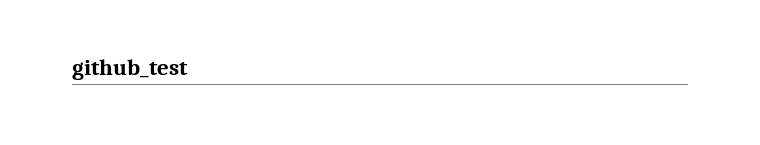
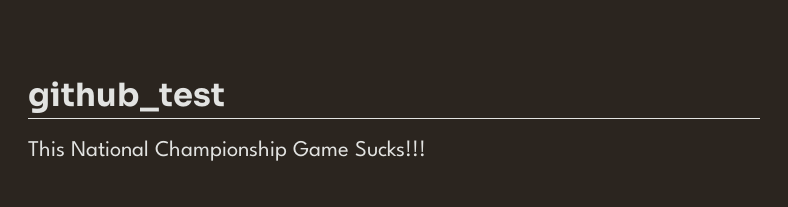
(188, 69) none -> [28,140,427,161] // This National Championship Game Sucks!!!

